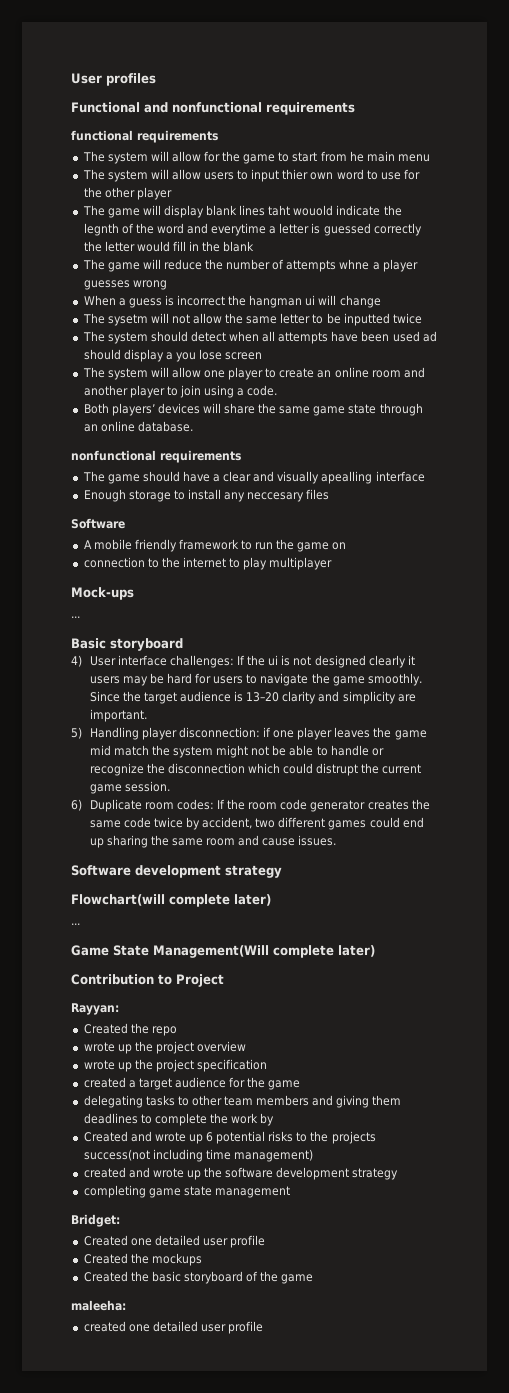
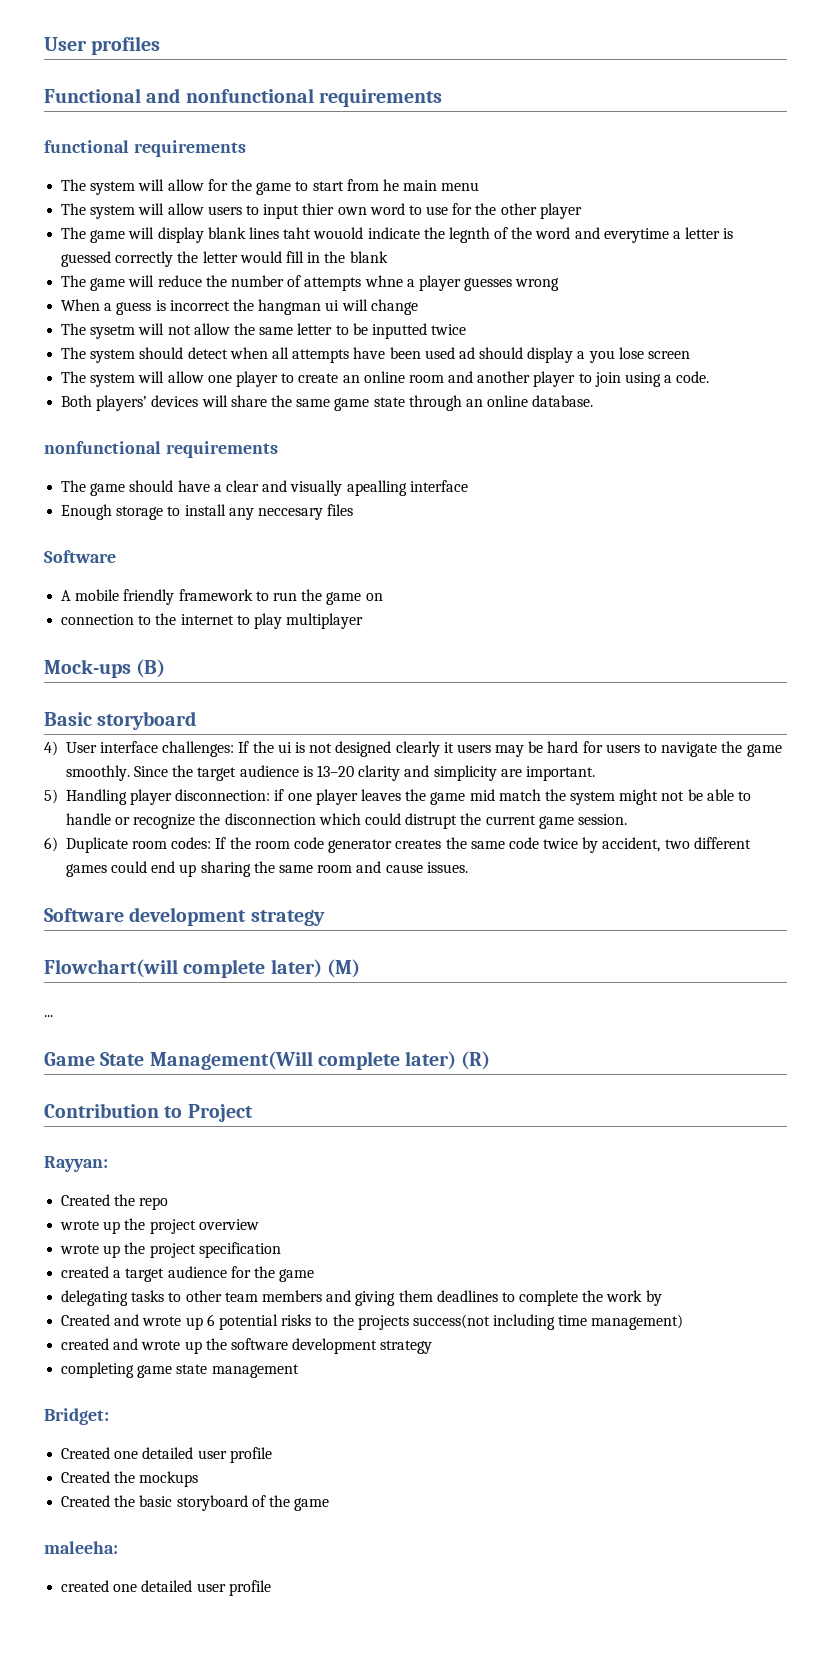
[71,616,80,618] // ... -> [136,659,166,678] (B)
(271, 900) none -> [326,959,360,978] (M)
(375, 951) none -> [461,1051,491,1070] (R)

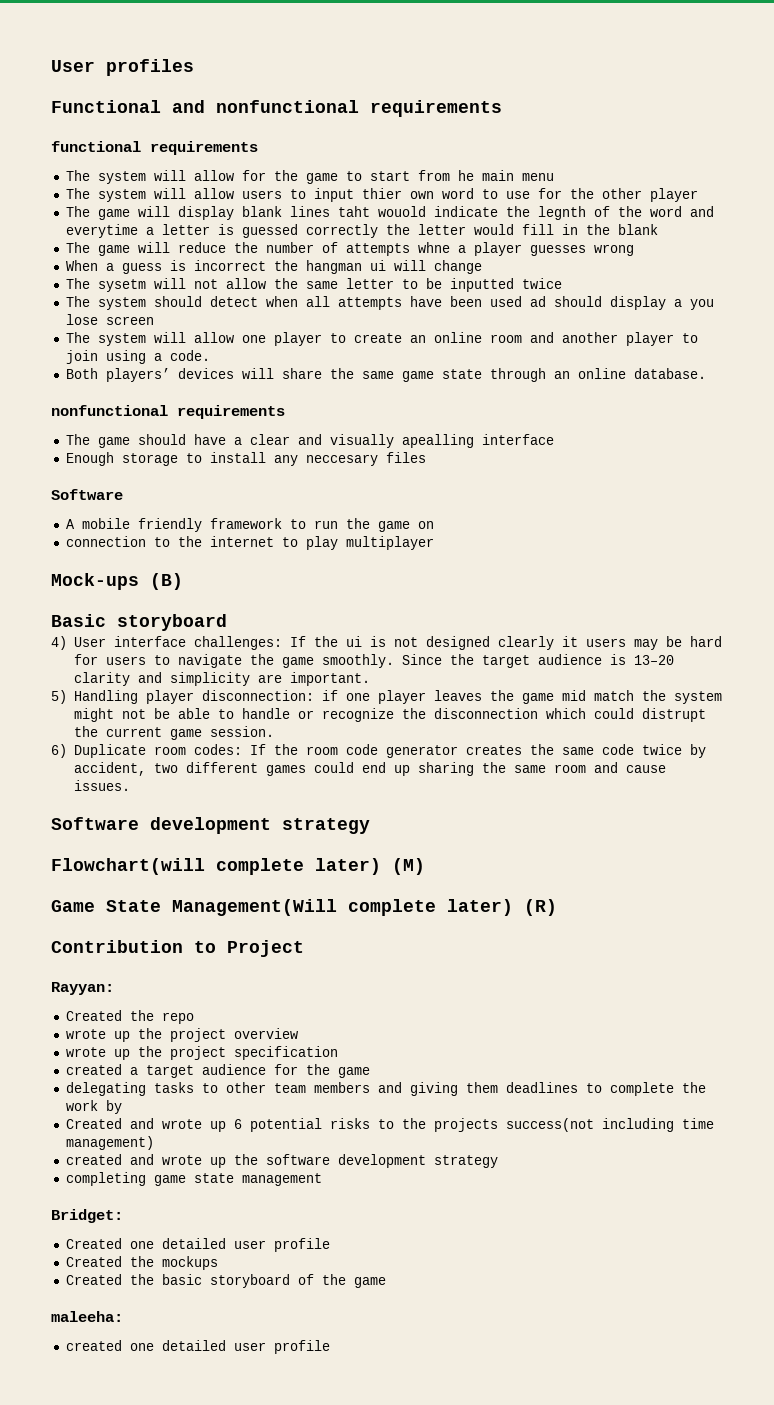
[44,1015,53,1017] // ... -> (425, 866) none

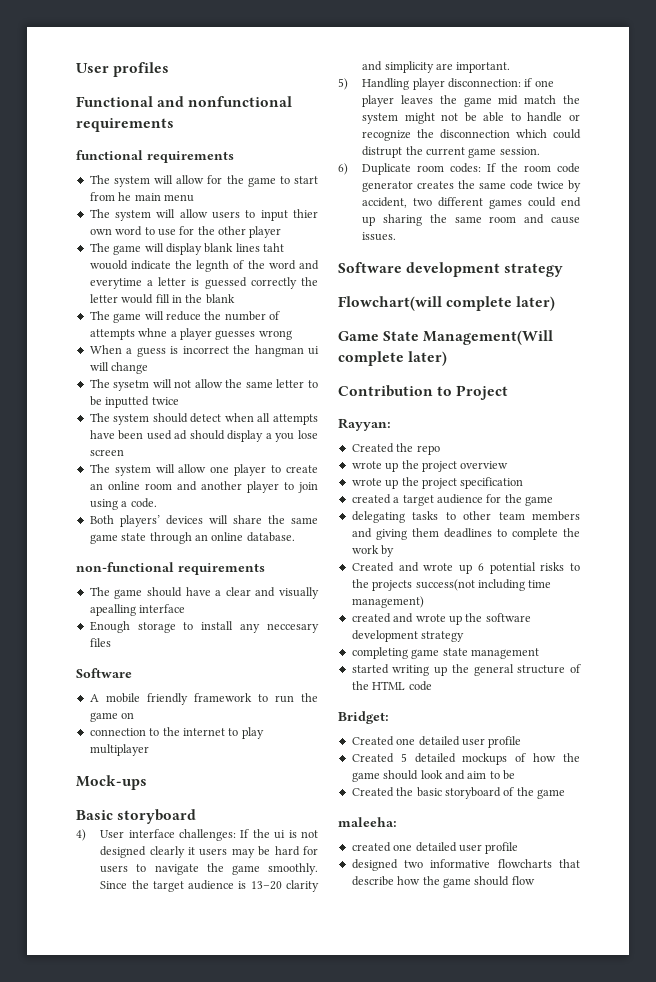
[51,405,168,416] nonfunctional -> [76,562,174,572] non-functional
[150,573,183,590] (B) -> (147, 782) none
[392,858,425,875] (M) -> (556, 303) none
[524,899,557,916] (R) -> (448, 358) none
(322, 1179) none -> [351,664,581,676] [351,681,432,691] // started writing up the general structure of the HTML code
[129,1256,218,1270] the mockups -> [400,753,580,765] [351,770,515,782] 5 detailed mockups of how the game should look and aim to be
(330, 1347) none -> [351,859,580,871] [351,876,535,888] // designed two informative flowcharts that describe how the game should flow

